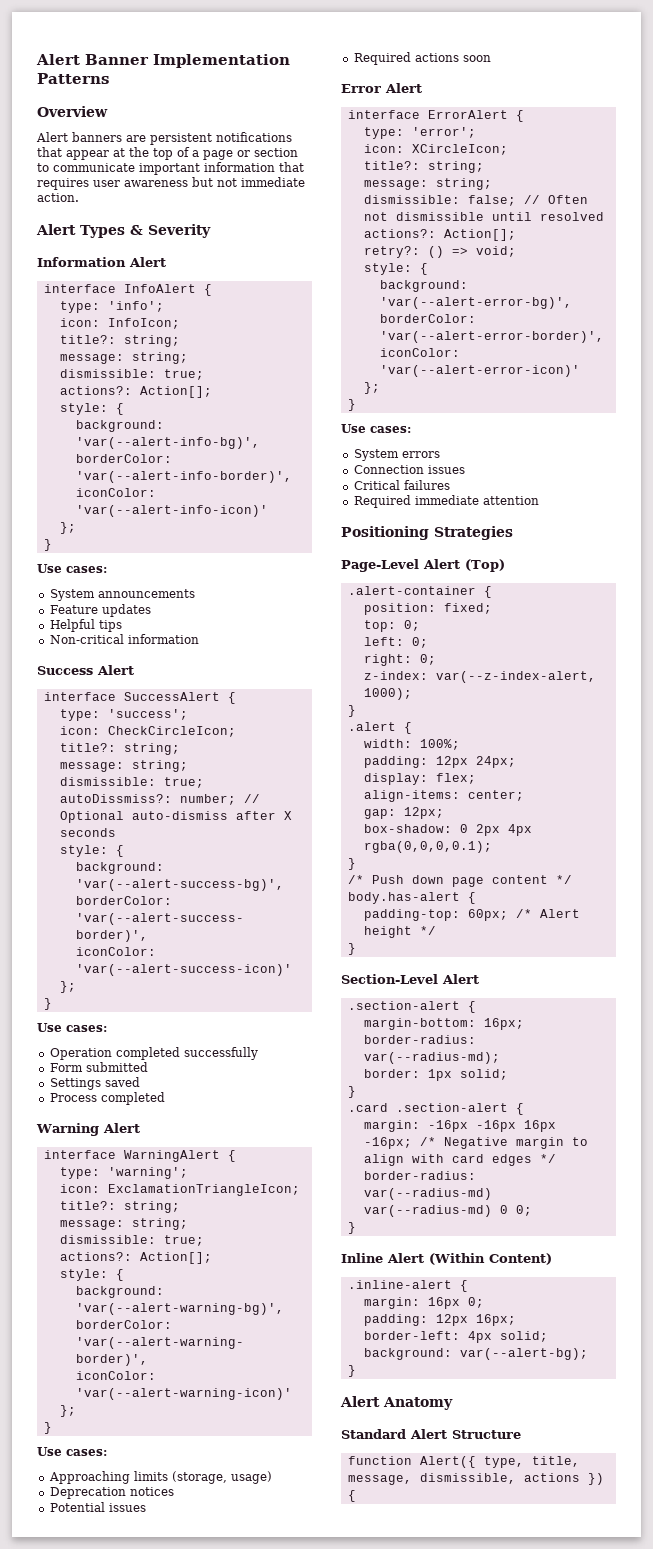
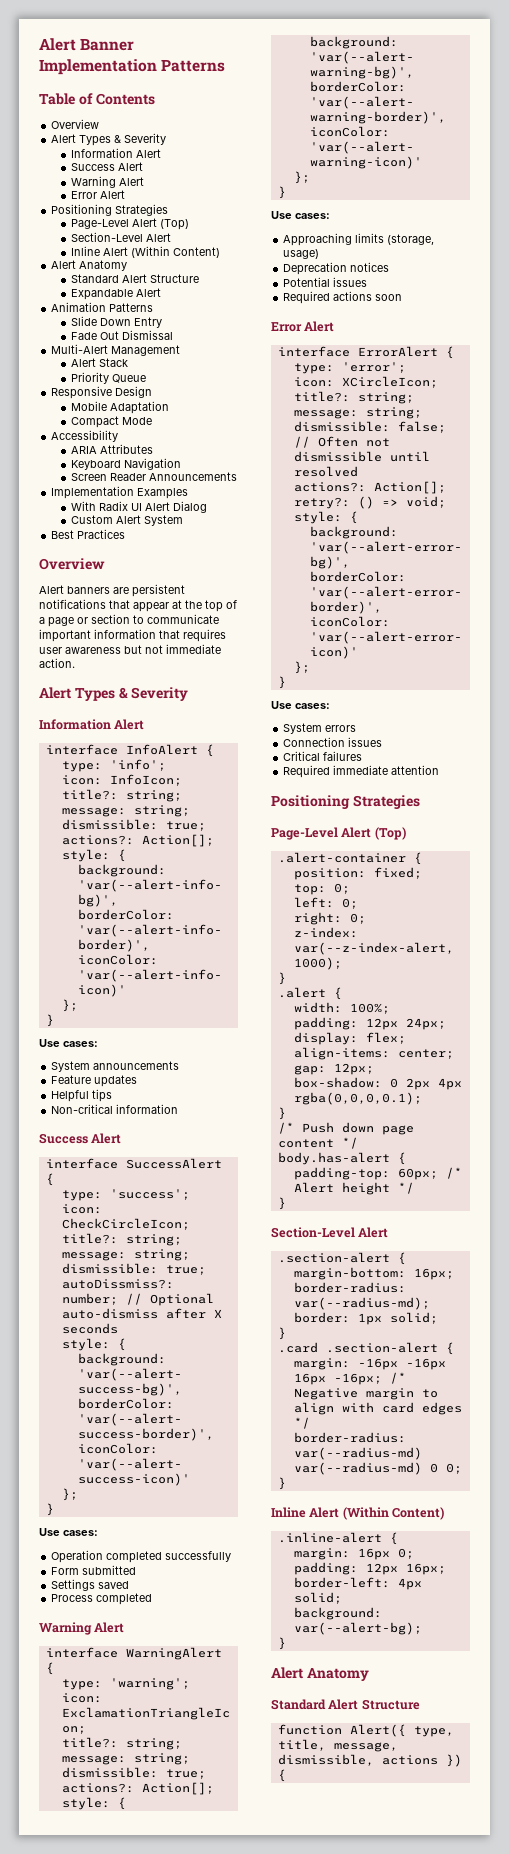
(109, 78) none -> [39,93,155,105] [51,119,100,129] [51,133,167,146] [70,148,161,158] [70,162,143,171] [70,176,144,188] [70,190,125,199] [51,204,169,216] [70,218,189,230] [70,232,171,242] [70,246,220,258] [51,260,128,271] [70,274,199,283] [70,288,161,300] [51,302,154,312] [70,316,162,328] [70,330,173,340] [51,344,181,356] [70,358,128,367] [70,372,146,384] [51,386,153,399] [70,401,169,414] [70,416,152,428] [51,430,119,442] [70,444,153,454] [70,458,181,470] [70,472,237,481] [51,486,189,499] [70,501,207,513] [70,515,183,526] [51,529,126,539] // Table of Contents // Overview // Alert Types & Severity // Information Alert // Success Alert // Warning Alert // Error Alert // Positioning Strategies // Page-Level Alert (Top) // Section-Level Alert // Inline Alert (Within Content) // Alert Anatomy // Standard Alert Structure // Expandable Alert // Animation Patterns // Slide Down Entry // Fade Out Dismissal // Multi-Alert Management // Alert Stack // Priority Queue // Responsive Design // Mobile Adaptation // Compact Mode // Accessibility // ARIA Attributes // Keyboard Navigation // Screen Reader Announcements // Implementation Examples // With Radix UI Alert Dialog // Custom Alert System // Best Practices

